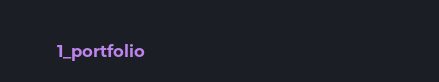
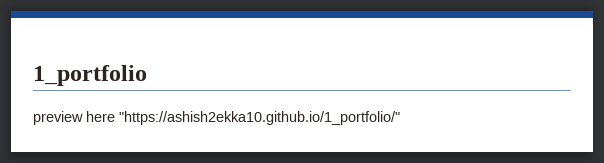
(145, 52) none -> [33,111,400,125] // preview here "https://ashish2ekka10.github.io/1_portfolio/"

